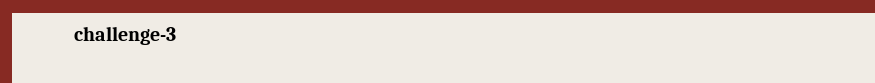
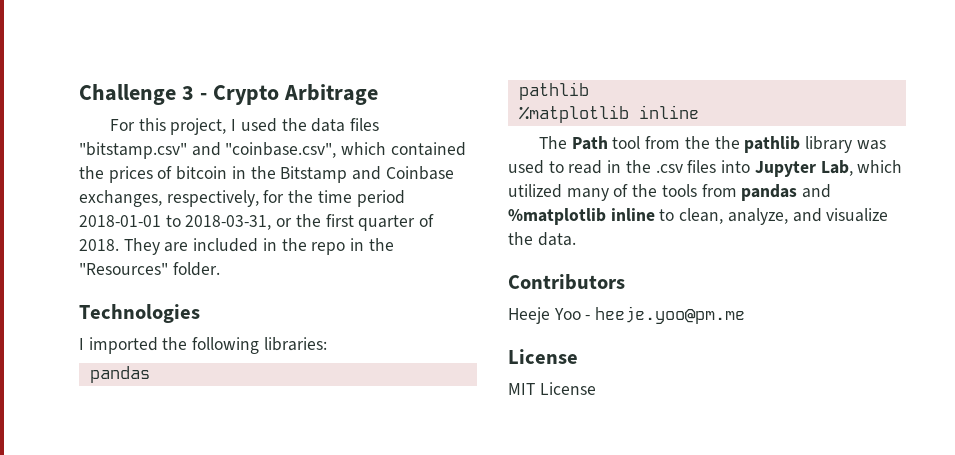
[74,26,176,45] challenge-3 -> [79,84,378,105] [109,118,380,135] [79,142,466,159] [79,166,454,183] [79,190,405,207] [79,214,435,231] [79,238,394,255] [79,262,220,276] [79,304,200,323] [79,337,327,354] [89,366,150,383] [518,82,589,100] [518,105,699,123] [538,136,886,153] [508,160,903,177] [508,184,832,201] [508,208,889,225] [508,232,576,246] [508,274,625,290] [508,306,746,324] [508,349,578,364] [508,382,596,395] Challenge 3 - Crypto Arbitrage // For this project, I used the data files "bitstamp.csv" and "coinbase.csv", which contained the prices of bitcoin in the Bitstamp and Coinbase exchanges, respectively, for the time period 2018-01-01 to 2018-03-31, or the first quarter of 2018. They are included in the repo in the "Resources" folder. // Technologies // I imported the following libraries: // pandas // pathlib // %matplotlib inline // The Path tool from the the pathlib library was used to read in the .csv files into Jupyter Lab, which utilized many of the tools from pandas and %matplotlib inline to clean, analyze, and visualize the data. // Contributors // Heeje Yoo - heeje.yoo@pm.me // License // MIT License

